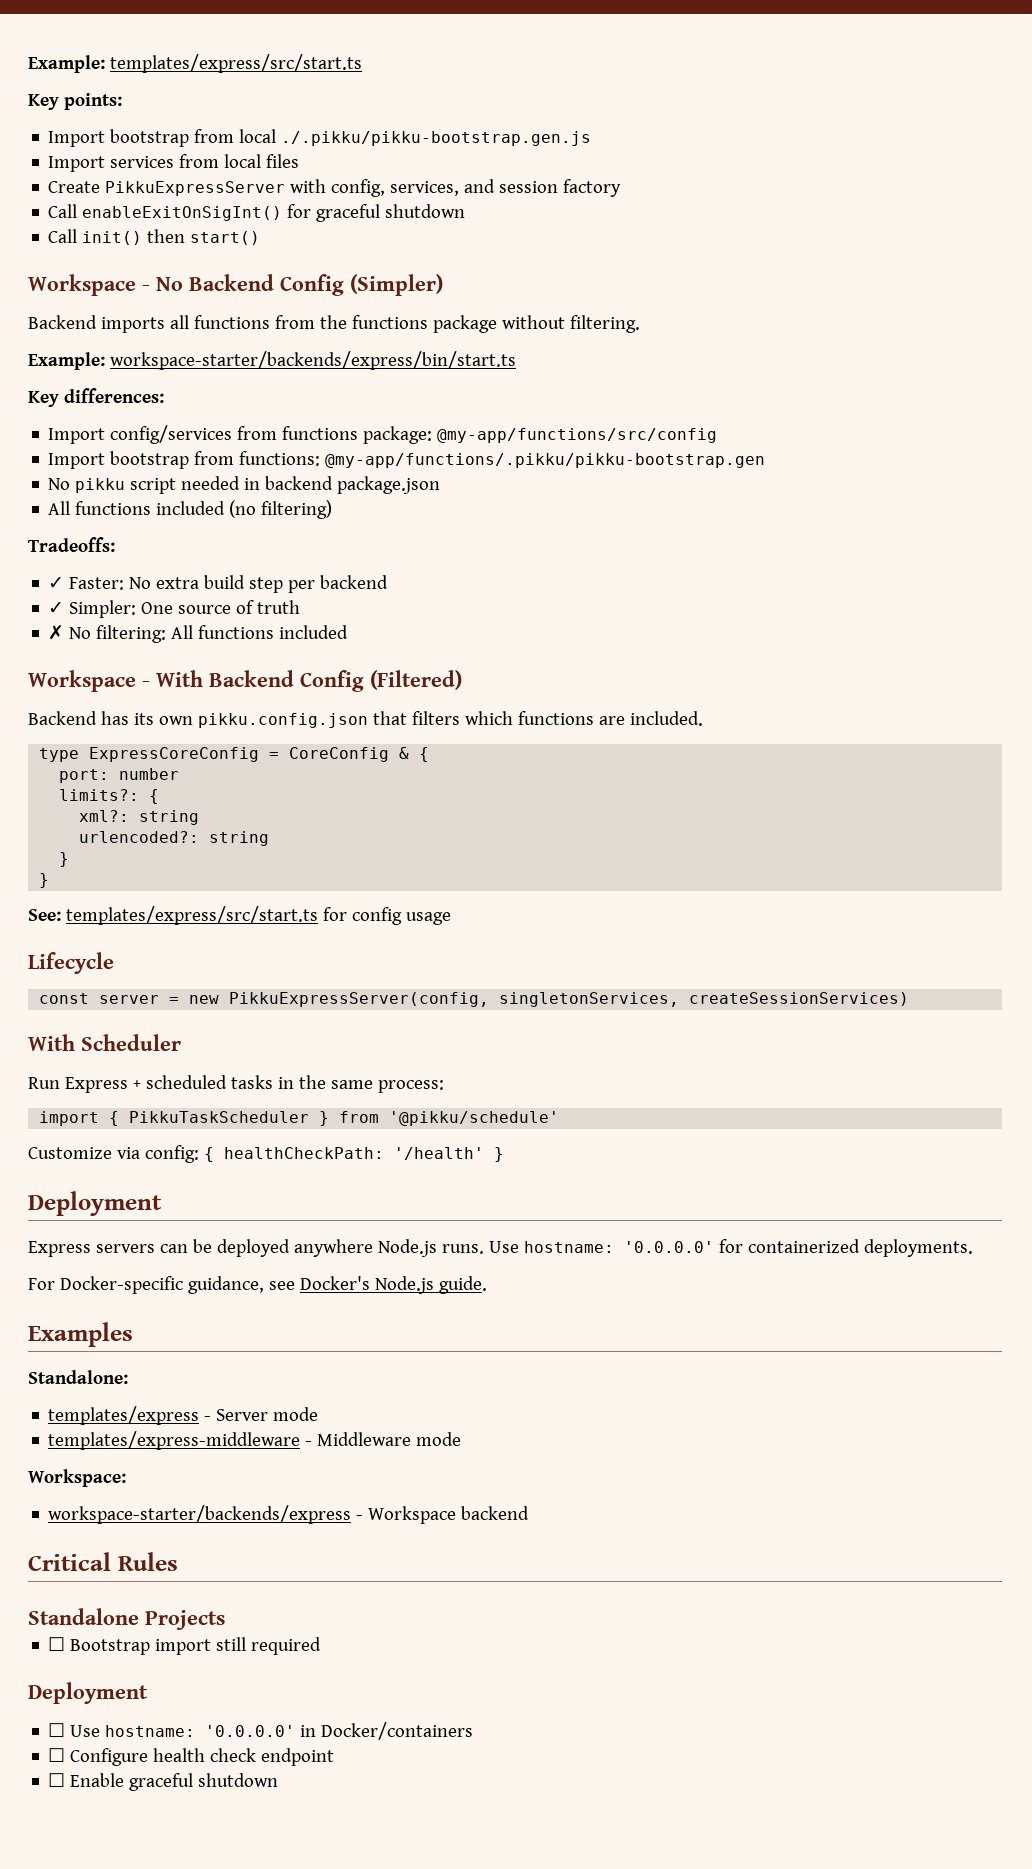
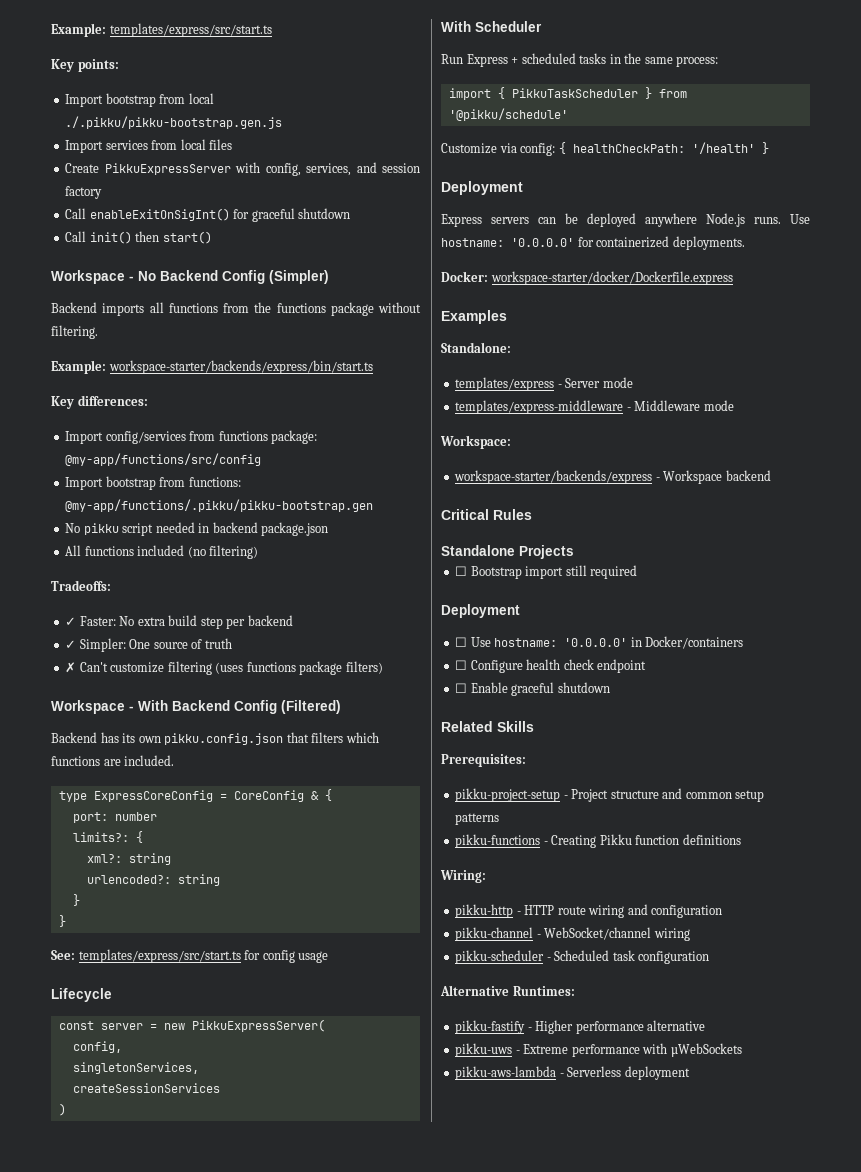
[69,625,349,643] No filtering: All functions included -> [79,661,383,675] Can't customize filtering (uses functions package filters)
[229,992,490,1007] PikkuExpressServer(config, -> [191,1019,325,1032] [72,1041,122,1053] PikkuExpressServer( // config, //
[689,992,910,1006] createSessionServices) -> [72,1083,220,1093] [58,1103,66,1116] // createSessionServices // )
[28,1276,487,1294] For Docker-specific guidance, see Docker's Node.js guide. -> [441,271,733,285] Docker: workspace-starter/docker/Dockerfile.express
(279, 1780) none -> [441,721,534,732] [441,754,526,767] [455,788,765,802] [455,813,500,825] [455,834,741,848] [440,870,486,883] [455,904,723,918] [455,927,690,941] [455,950,710,964] [440,985,575,996] [455,1020,706,1034] [455,1043,742,1057] [455,1066,690,1080] // Related Skills // Prerequisites: // pikku-project-setup - Project structure and common setup patterns // pikku-functions - Creating Pikku function definitions // Wiring: // pikku-http - HTTP route wiring and configuration // pikku-channel - WebSocket/channel wiring // pikku-scheduler - Scheduled task configuration // Alternative Runtimes: // pikku-fastify - Higher performance alternative // pikku-uws - Extreme performance with µWebSockets // pikku-aws-lambda - Serverless deployment

